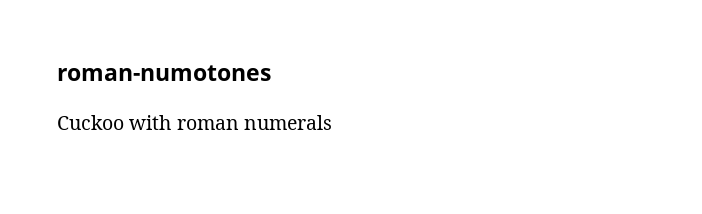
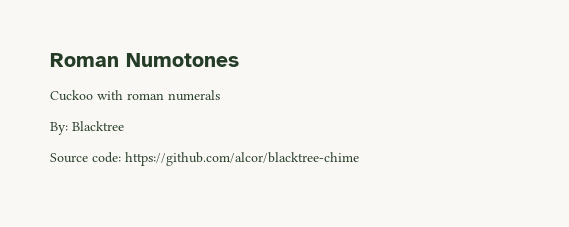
[57,65,271,81] roman-numotones -> [50,53,239,67] Roman Numotones
(332, 122) none -> [50,121,124,135] [50,152,359,166] // By: Blacktree // Source code: https://github.com/alcor/blacktree-chime

